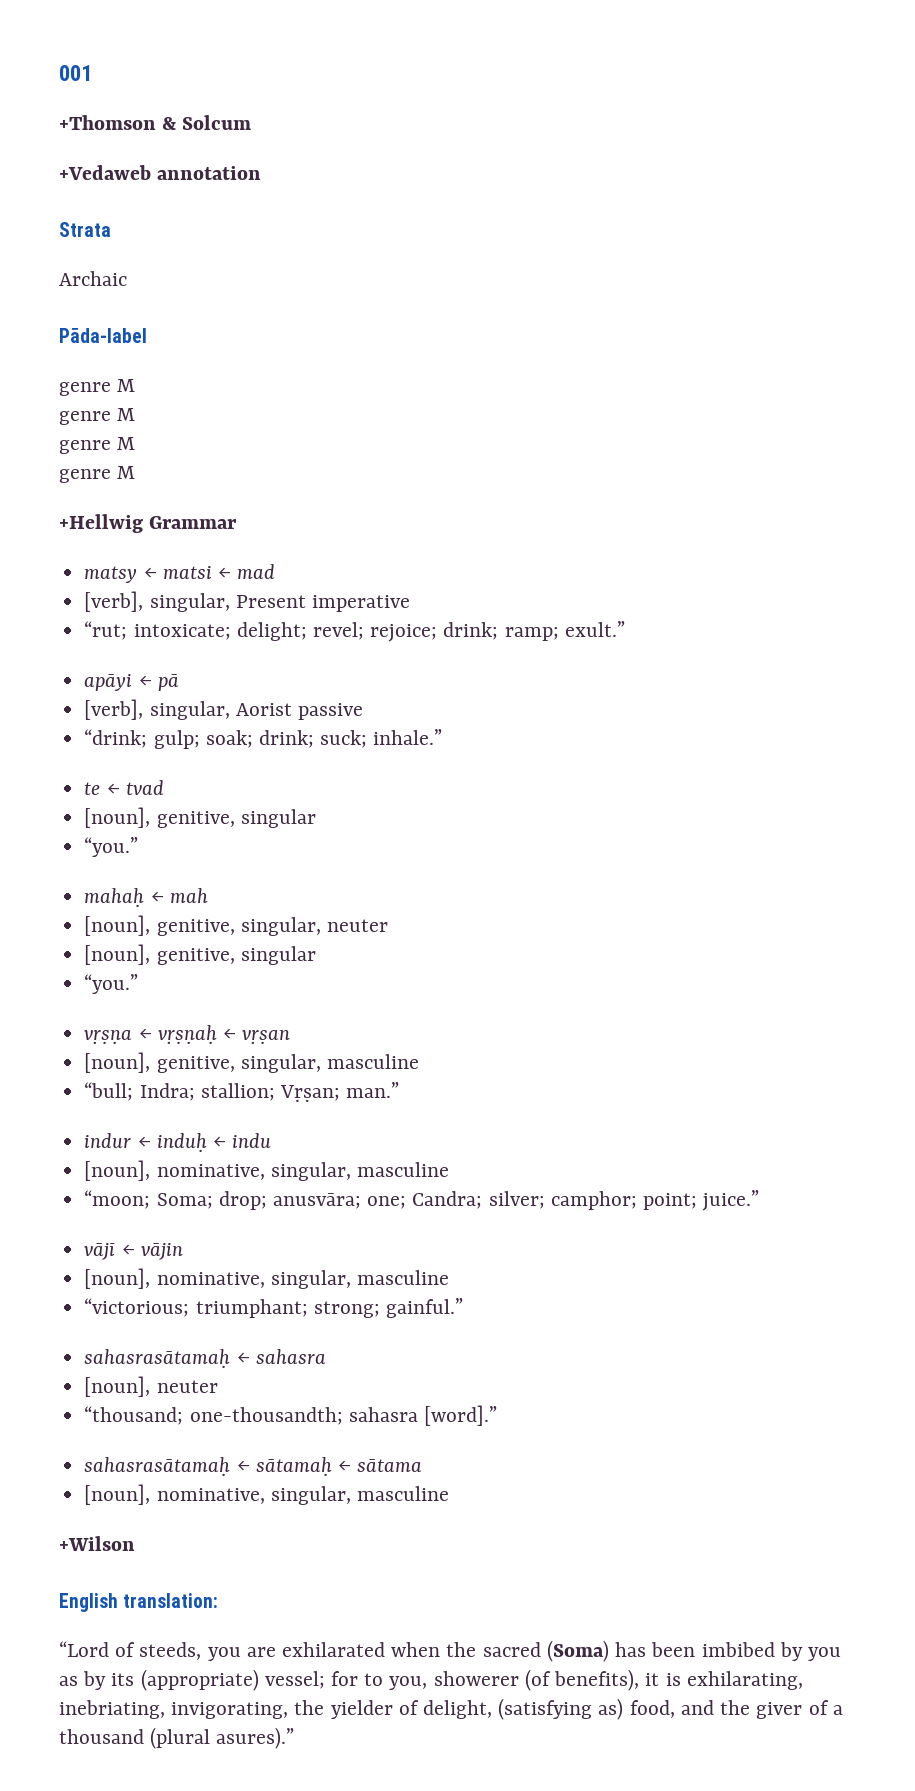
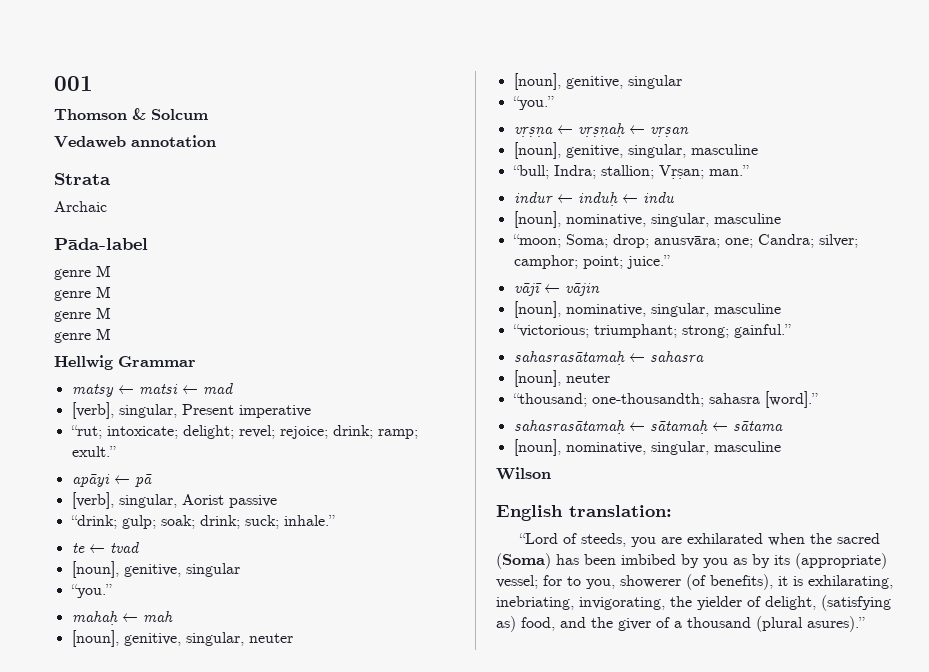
[59,115,156,130] +Thomson -> [54,109,127,120] Thomson
[59,165,151,180] +Vedaweb -> [54,136,126,148] Vedaweb
[59,514,143,533] +Hellwig -> [54,355,113,370] Hellwig
[59,1536,135,1551] +Wilson -> [496,467,551,480] Wilson

